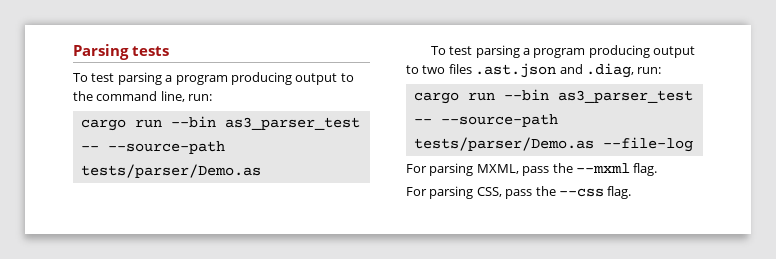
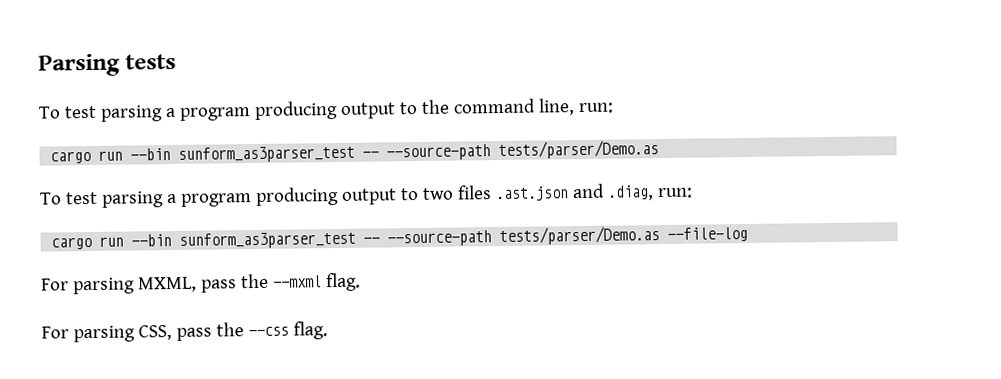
[224,117,360,130] as3_parser_test -> [178,145,356,163] sunform_as3parser_test
[557,90,693,103] as3_parser_test -> [179,231,357,249] sunform_as3parser_test

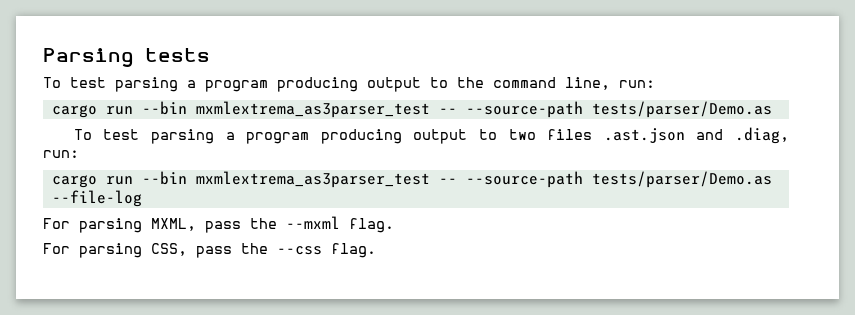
[178,145,356,163] sunform_as3parser_test -> [195,101,430,118] mxmlextrema_as3parser_test
[179,231,357,249] sunform_as3parser_test -> [195,171,430,188] mxmlextrema_as3parser_test

